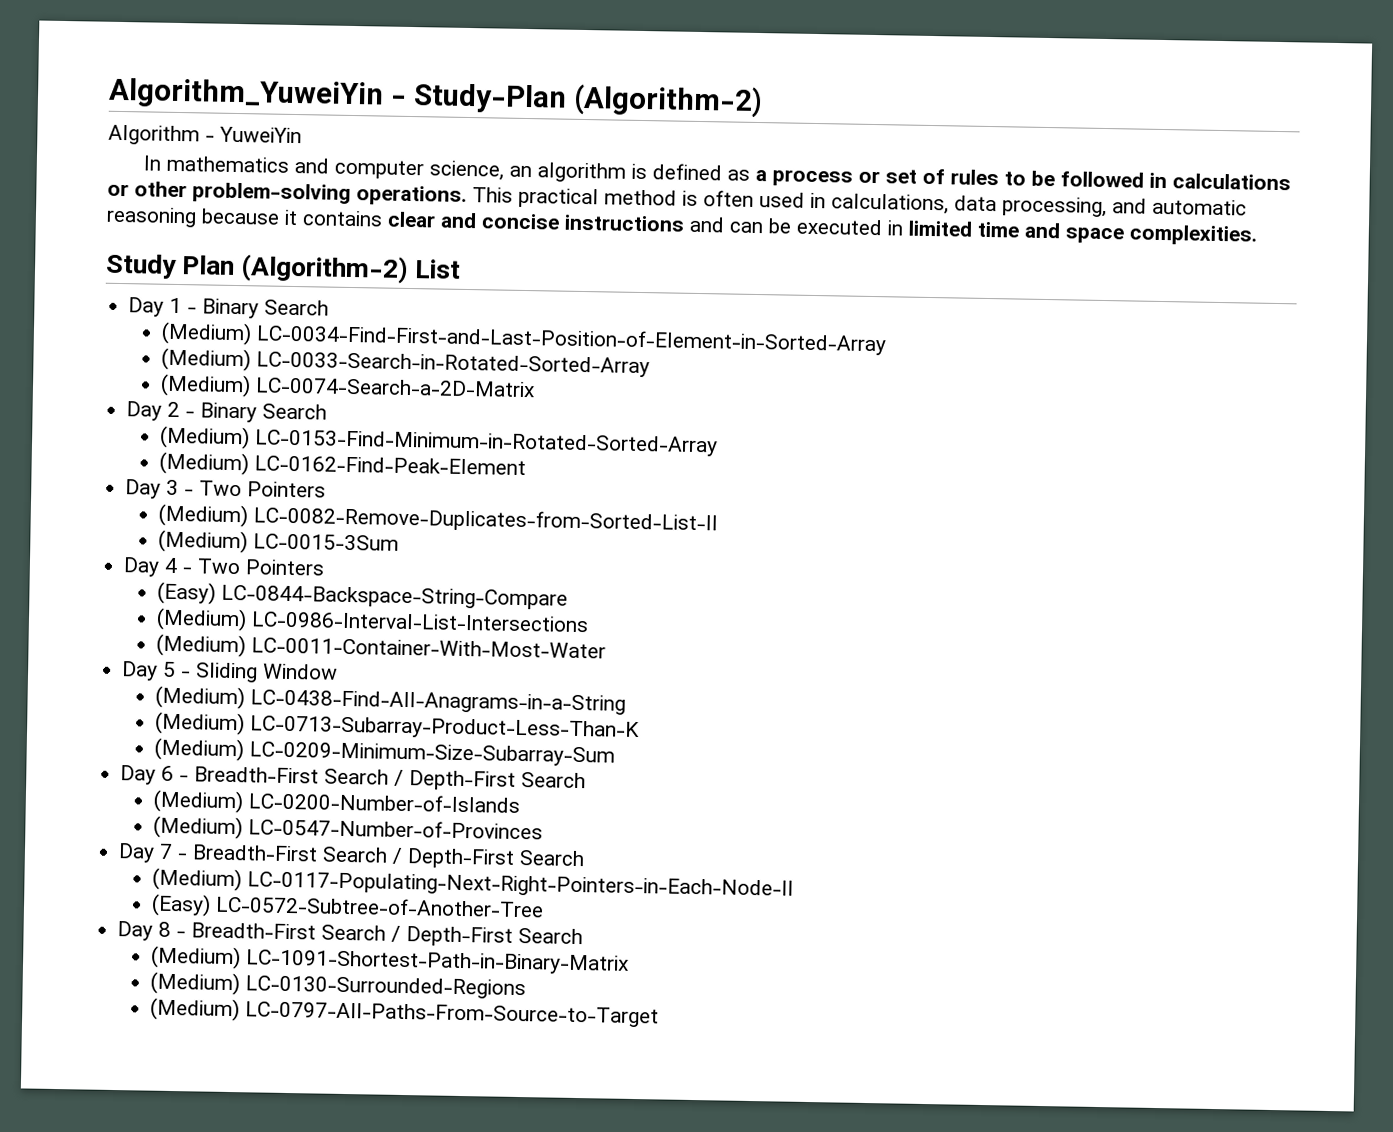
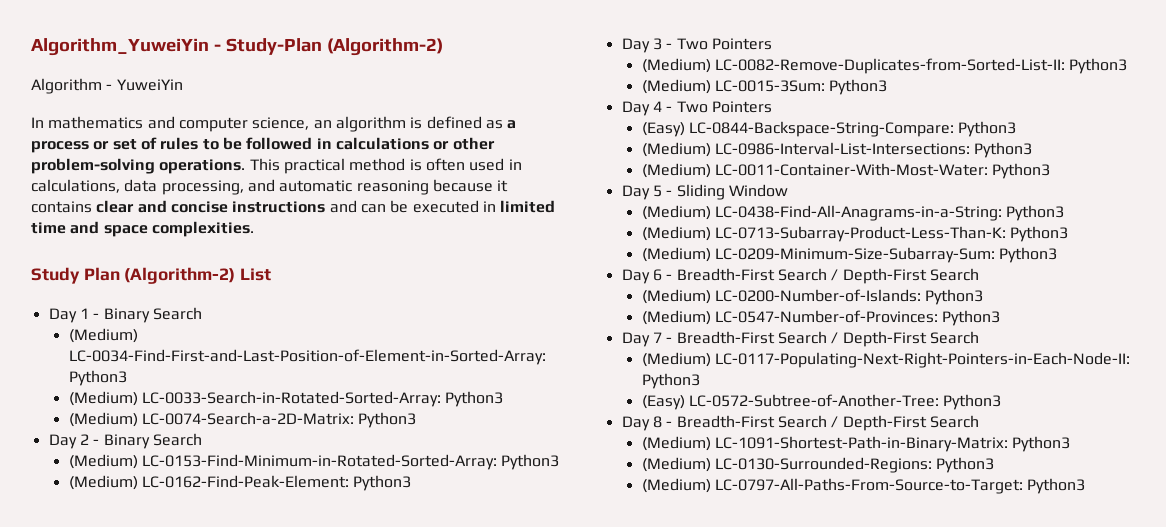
[256,324,888,356] [161,347,651,378] [160,373,536,398] LC-0034-Find-First-and-Last-Position-of-Element-in-Sorted-Array // (Medium) LC-0033-Search-in-Rotated-Sorted-Array // (Medium) LC-0074-Search-a-2D-Matrix -> [68,349,546,365] [68,370,127,386] [68,391,504,407] [68,412,417,428] LC-0034-Find-First-and-Last-Position-of-Element-in-Sorted-Array: Python3 // (Medium) LC-0033-Search-in-Rotated-Sorted-Array: Python3 // (Medium) LC-0074-Search-a-2D-Matrix: Python3
[254,429,719,457] [159,451,527,476] LC-0153-Find-Minimum-in-Rotated-Sorted-Array // (Medium) LC-0162-Find-Peak-Element -> [141,454,560,470] [68,475,412,491] LC-0153-Find-Minimum-in-Rotated-Sorted-Array: Python3 // (Medium) LC-0162-Find-Peak-Element: Python3
[253,506,719,535] [158,529,400,554] LC-0082-Remove-Duplicates-from-Sorted-List-II // (Medium) LC-0015-3Sum -> [714,58,1128,74] [641,79,888,95] LC-0082-Remove-Duplicates-from-Sorted-List-II: Python3 // (Medium) LC-0015-3Sum: Python3
[221,584,569,610] [156,607,590,633] [156,633,607,659] LC-0844-Backspace-String-Compare // (Medium) LC-0986-Interval-List-Intersections // (Medium) LC-0011-Container-With-Most-Water -> [688,121,1017,137] [641,142,1033,158] [641,163,1051,179] LC-0844-Backspace-String-Compare: Python3 // (Medium) LC-0986-Interval-List-Intersections: Python3 // (Medium) LC-0011-Container-With-Most-Water: Python3
[250,689,627,715] [155,711,641,742] [154,737,616,767] LC-0438-Find-All-Anagrams-in-a-String // (Medium) LC-0713-Subarray-Product-Less-Than-K // (Medium) LC-0209-Minimum-Size-Subarray-Sum -> [714,205,1065,221] [641,226,1069,242] [641,247,1058,263] LC-0438-Find-All-Anagrams-in-a-String: Python3 // (Medium) LC-0713-Subarray-Product-Less-Than-K: Python3 // (Medium) LC-0209-Minimum-Size-Subarray-Sum: Python3
[248,792,521,813] [153,815,544,840] LC-0200-Number-of-Islands // (Medium) LC-0547-Number-of-Provinces -> [714,289,984,305] [641,310,1001,326] LC-0200-Number-of-Islands: Python3 // (Medium) LC-0547-Number-of-Provinces: Python3
[247,871,795,900] [151,893,545,918] LC-0117-Populating-Next-Right-Pointers-in-Each-Node-II // (Easy) LC-0572-Subtree-of-Another-Tree -> [714,352,1130,368] [641,373,700,389] [641,394,1002,410] LC-0117-Populating-Next-Right-Pointers-in-Each-Node-II: Python3 // (Easy) LC-0572-Subtree-of-Another-Tree: Python3
[245,949,630,975] [150,971,527,1000] [150,997,660,1028] LC-1091-Shortest-Path-in-Binary-Matrix // (Medium) LC-0130-Surrounded-Regions // (Medium) LC-0797-All-Paths-From-Source-to-Target -> [714,436,1071,452] [641,457,995,473] [641,478,1086,494] LC-1091-Shortest-Path-in-Binary-Matrix: Python3 // (Medium) LC-0130-Surrounded-Regions: Python3 // (Medium) LC-0797-All-Paths-From-Source-to-Target: Python3

